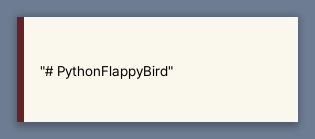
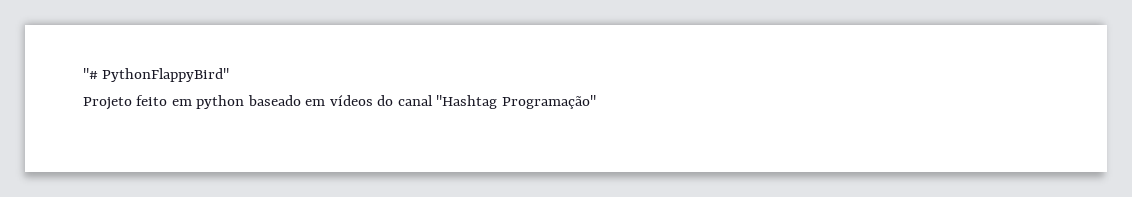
(173, 72) none -> [83,95,596,110] // Projeto feito em python baseado em vídeos do canal "Hashtag Programação"

